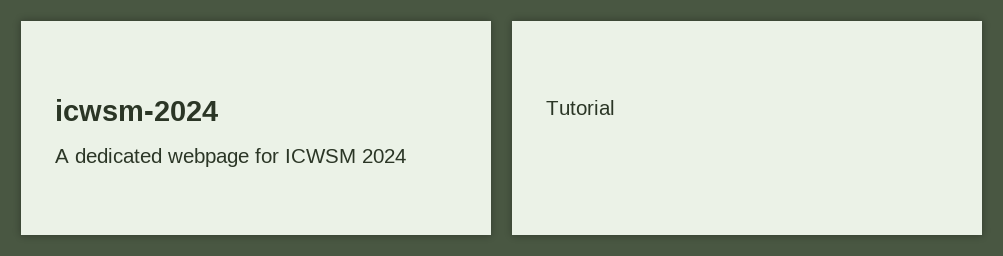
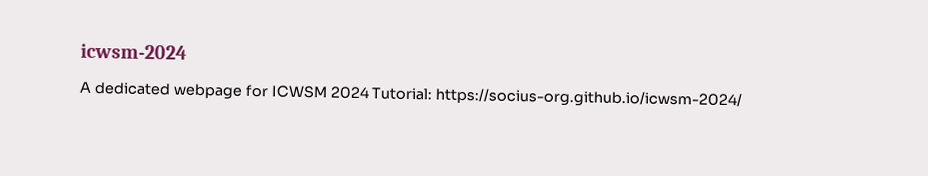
[546,100,615,115] Tutorial -> [371,87,743,110] Tutorial: https://socius-org.github.io/icwsm-2024/

